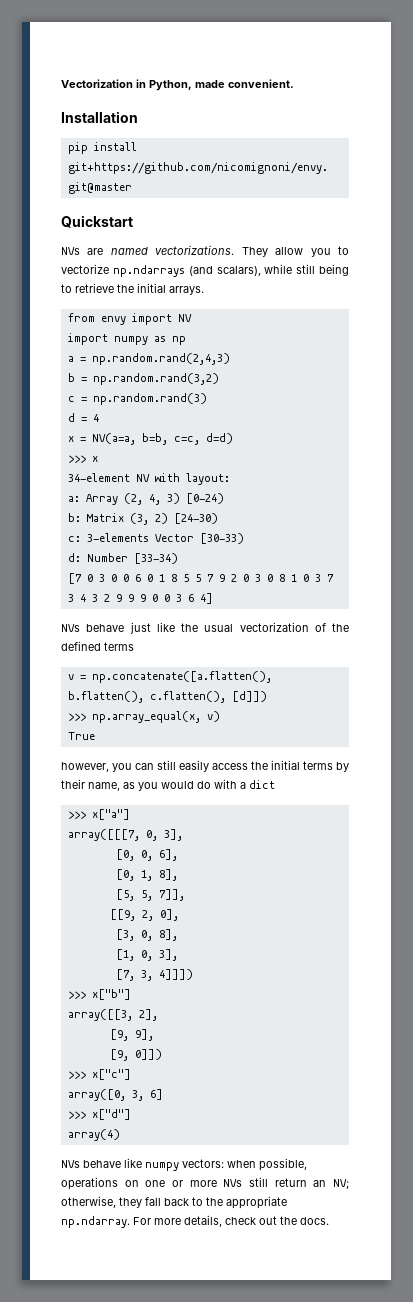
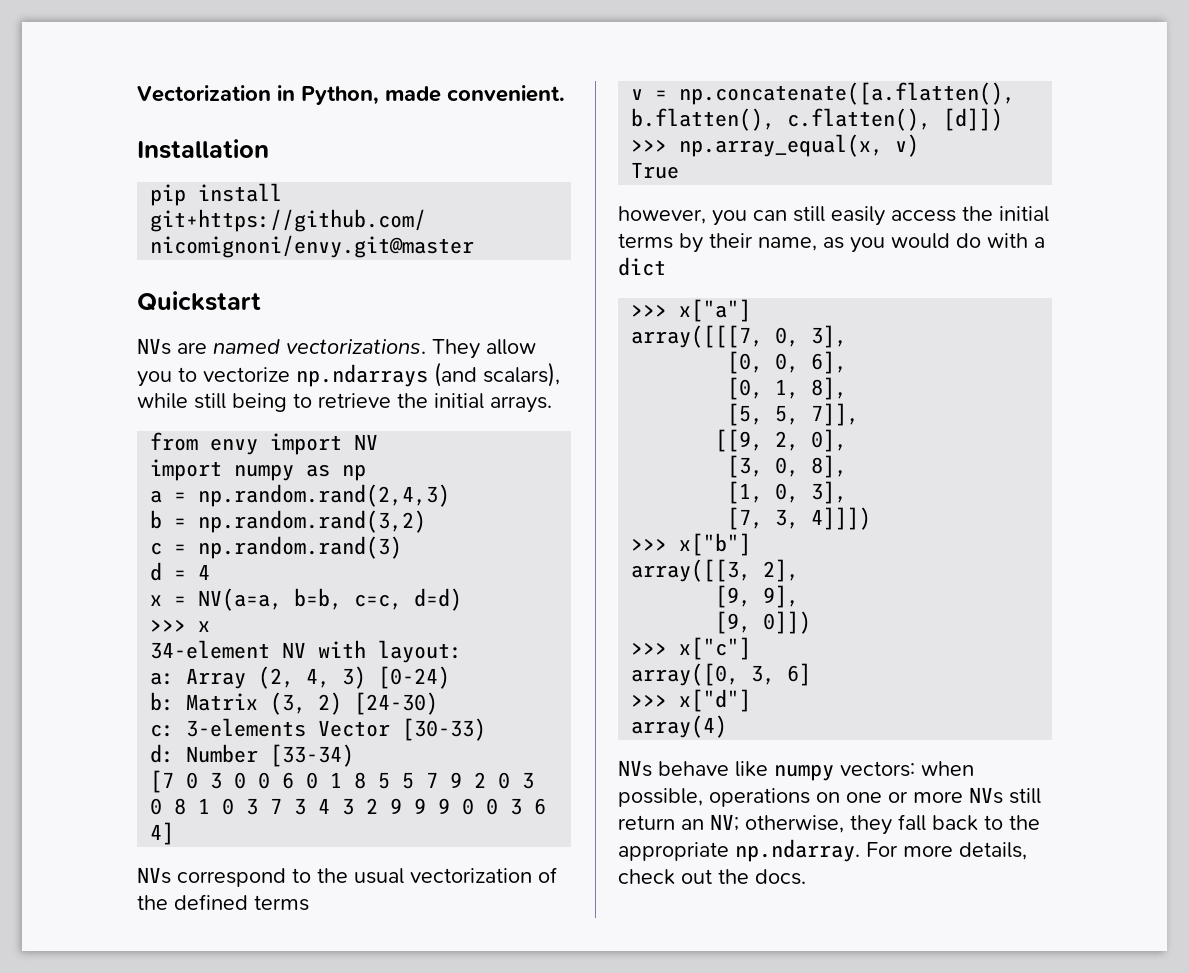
[86,622,175,634] behave just like -> [177,868,311,887] correspond to

